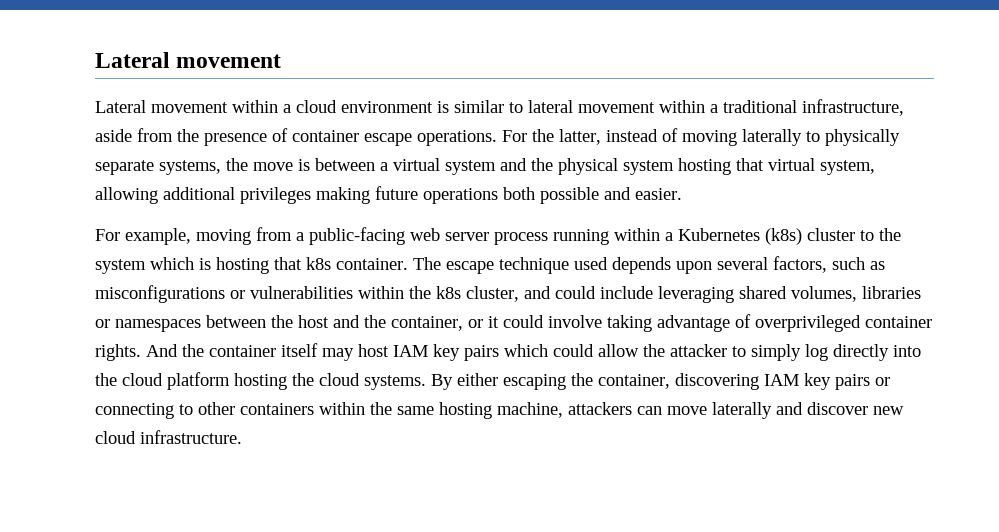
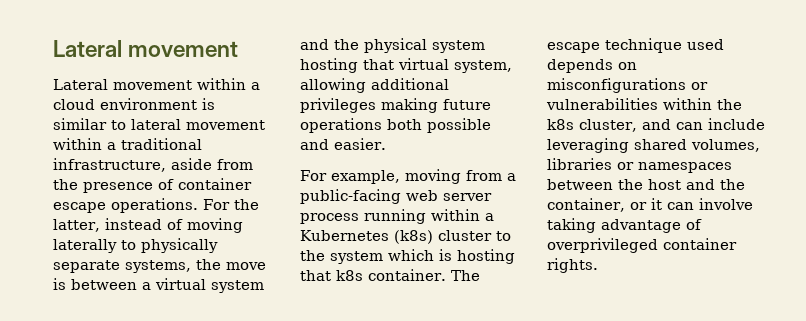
[676,256,885,274] upon several factors, such as -> [618,62,637,70] on
[555,286,596,299] could -> [675,122,703,130] can
[503,315,544,328] could -> [666,202,694,210] can
[146,343,921,361] [95,372,890,390] [95,402,904,419] [95,430,242,444] And the container itself may host IAM key pairs which could allow the attacker to simply log directly into the cloud platform hosting the cloud systems. By either escaping the container, discovering IAM key pairs or connecting to other containers within the same hosting machine, attackers can move laterally and discover new cloud infrastructure. -> (598, 265) none

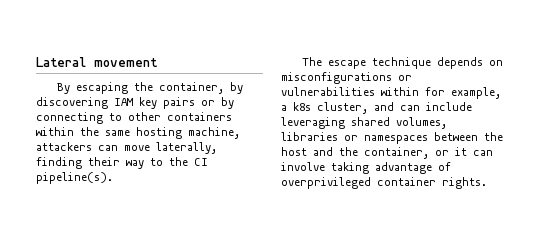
[53,78,260,90] [53,98,215,110] [53,118,265,130] [53,138,202,150] [53,158,253,172] [53,178,252,193] [53,198,259,213] [53,218,243,233] [53,238,218,253] [53,259,266,273] [53,278,264,293] [300,38,485,53] [300,58,512,73] [300,78,449,93] [300,98,491,113] [300,118,491,133] [300,138,386,150] [300,169,516,184] [300,189,492,204] [300,209,494,224] [300,230,511,244] [300,249,515,264] [300,269,446,281] Lateral movement within a cloud environment is similar to lateral movement within a traditional infrastructure, aside from the presence of container escape operations. For the latter, instead of moving laterally to physically separate systems, the move is between a virtual system and the physical system hosting that virtual system, allowing additional privileges making future operations both possible and easier. // For example, moving from a public-facing web server process running within a Kubernetes (k8s) cluster to the system which is hosting that k8s container. -> [56,82,243,94] [36,97,234,109] [36,112,232,124] [36,127,240,139] [36,142,217,154] [36,157,208,169] [36,172,113,184] By escaping the container, by discovering IAM key pairs or by connecting to other containers within the same hosting machine, attackers can move laterally, finding their way to the CI pipeline(s). //
[687,39,724,50] used -> (431, 63) none
[717,99,742,110] the -> [425,87,501,99] [281,105,287,111] for example, a

